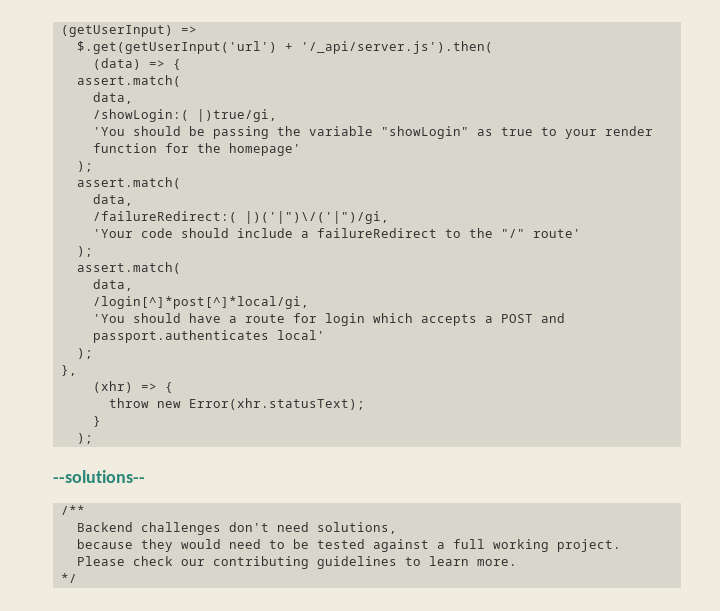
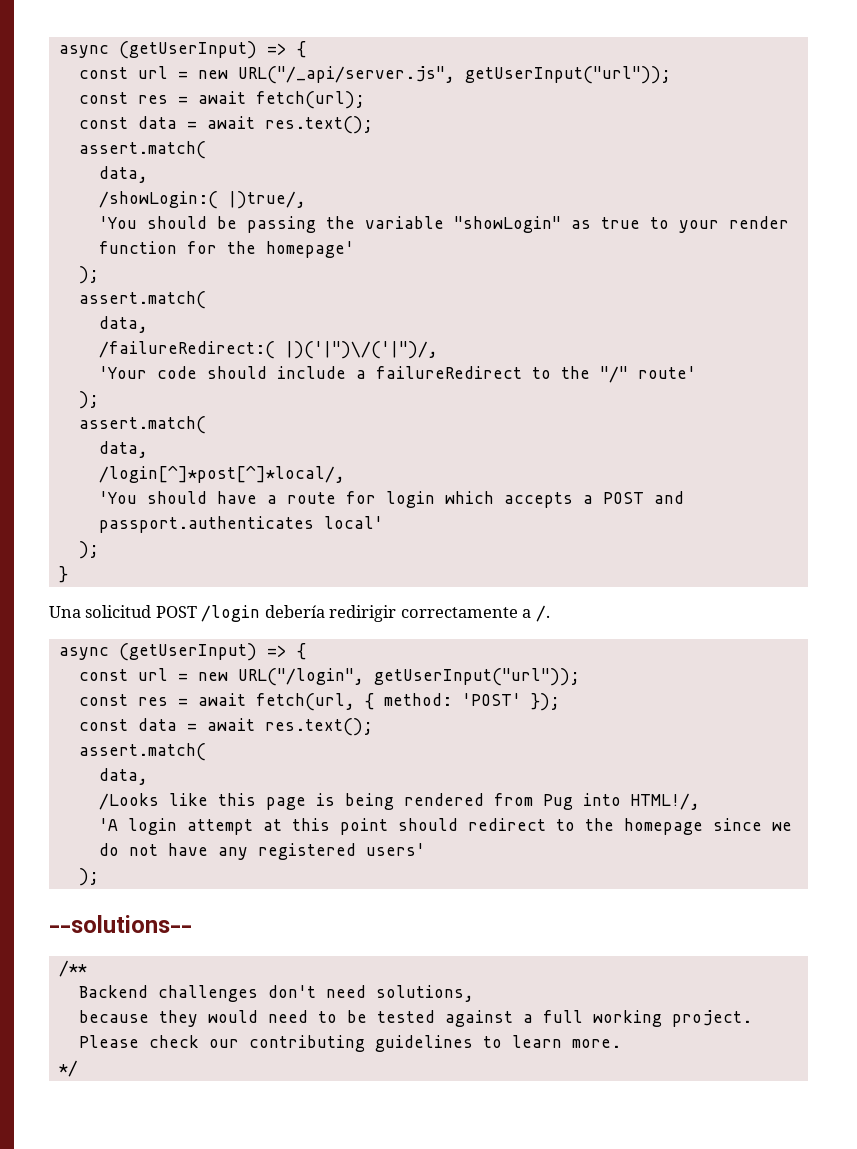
[61,25,198,37] [77,41,494,54] [93,58,182,70] (getUserInput) => // $.get(getUserInput('url') + '/_api/server.js').then( // (data) => { -> [58,41,306,59] [78,66,671,84] [78,91,365,109] [78,116,373,134] async (getUserInput) => { // const url = new URL("/_api/server.js", getUserInput("url")); // const res = await fetch(url); // const data = await res.text();
[197,109,278,122] |)true/gi, -> [227,191,306,209] |)true/,
[245,211,390,224] |)('|")\/('|")/gi, -> [284,341,438,359] |)('|")\/('|")/,
[93,296,310,309] /login[^]*post[^]*local/gi, -> [98,465,345,483] /login[^]*post[^]*local/,
[61,365,78,376] [93,381,174,393] [109,398,366,410] [93,416,102,427] }, // (xhr) => { // throw new Error(xhr.statusText); // } -> [58,566,68,583] [49,605,550,622] [58,643,306,661] [78,668,580,686] [78,693,560,711] [78,718,373,736] [78,743,206,761] [98,768,148,785] [98,793,700,810] [98,818,792,835] [98,843,425,860] } // Una solicitud POST /login debería redirigir correctamente a /. // async (getUserInput) => { // const url = new URL("/login", getUserInput("url")); // const res = await fetch(url, { method: 'POST' }); // const data = await res.text(); // assert.match( // data, // /Looks like this page is being rendered from Pug into HTML!/, // 'A login attempt at this point should redirect to the homepage since we do not have any registered users'

